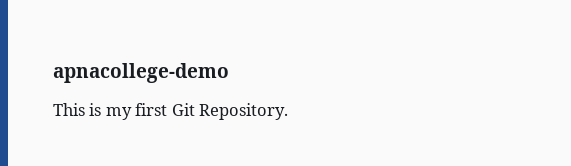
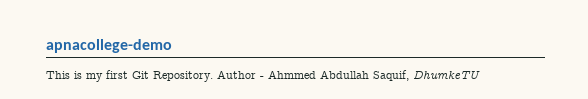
(289, 111) none -> [217,70,480,81] Author - Ahmmed Abdullah Saquif, DhumkeTU

